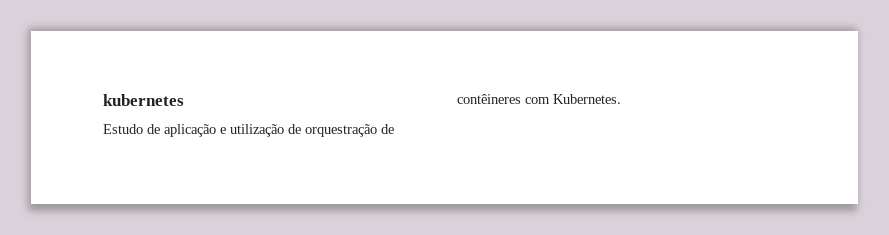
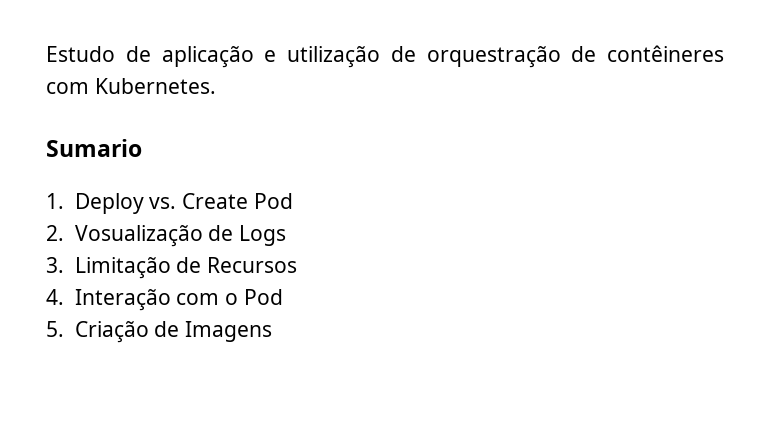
[103,94,184,106] kubernetes // -> (46, 54) none
(621, 99) none -> [46,139,142,157] [46,193,293,214] [46,225,286,247] [46,257,297,279] [46,289,283,311] [46,321,272,343] // Sumario // 1. Deploy vs. Create Pod // 2. Vosualização de Logs // 3. Limitação de Recursos // 4. Interação com o Pod // 5. Criação de Imagens

